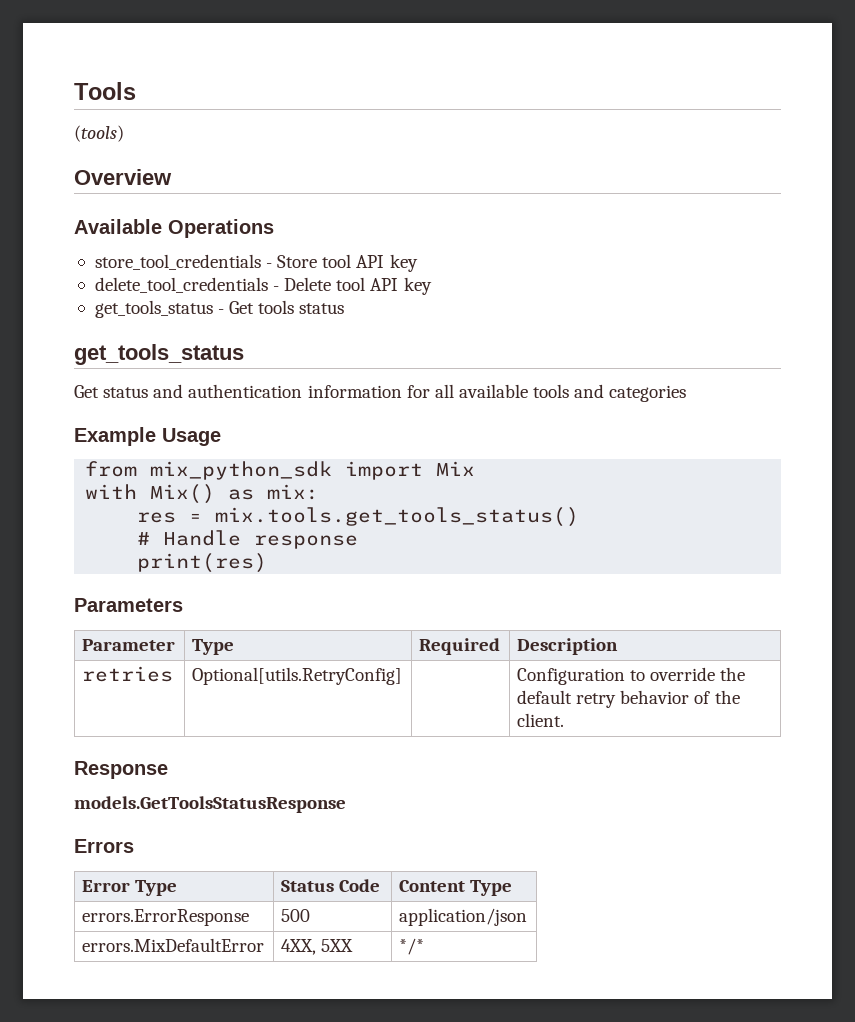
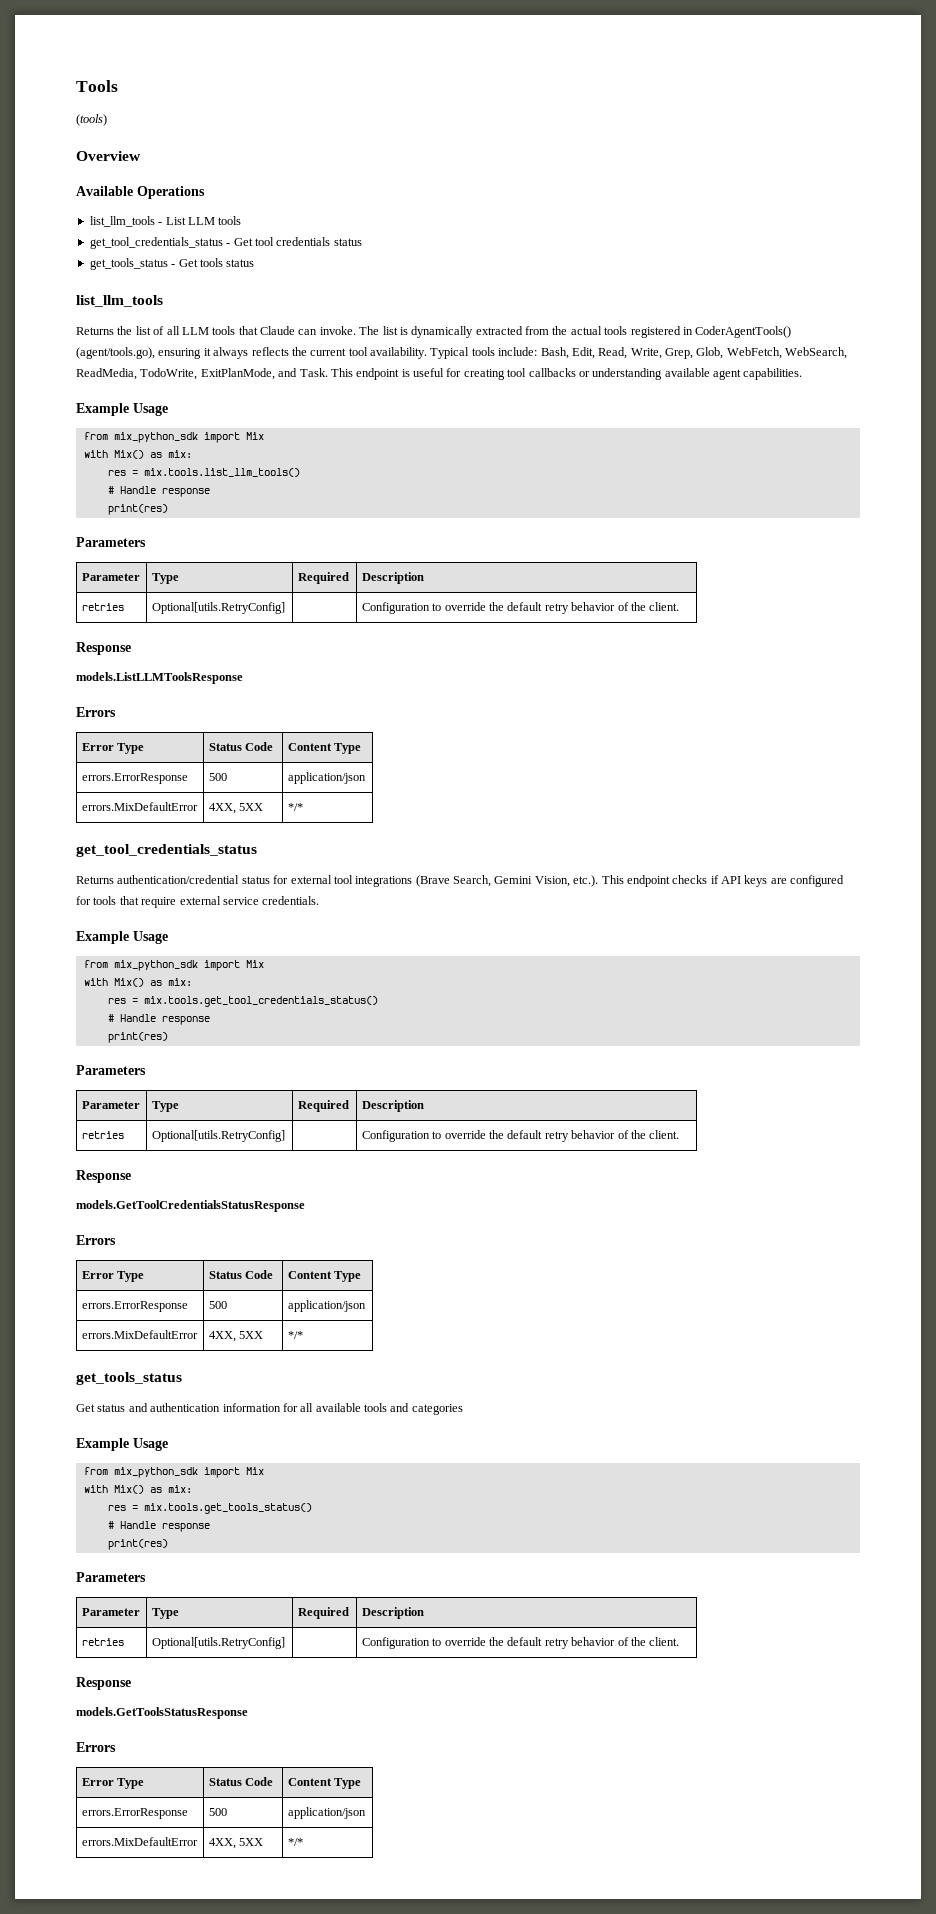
[94,254,418,272] [94,277,432,295] store_tool_credentials - Store tool API key // delete_tool_credentials - Delete tool API key -> [89,216,242,227] [89,237,362,249] list_llm_tools - List LLM tools // get_tool_credentials_status - Get tool credentials status
(345, 308) none -> [76,295,163,307] [76,326,792,338] [76,347,848,359] [76,368,803,380] [76,403,168,416] [83,432,264,443] [83,450,192,459] [107,468,300,477] [107,486,210,497] [107,504,168,515] [76,537,146,547] [81,573,140,581] [151,573,179,584] [297,572,349,584] [361,572,424,584] [81,603,124,611] [151,602,285,614] [361,602,680,614] [76,642,131,655] [76,672,243,684] [76,707,116,717] [81,743,145,754] [208,742,274,751] [287,743,362,754] [81,773,188,784] [208,773,227,781] [287,772,366,784] [81,802,198,811] [208,803,264,814] [287,803,303,811] [76,844,257,857] [76,875,845,887] [76,896,320,908] [76,931,168,944] [83,960,264,971] [83,978,192,987] [107,996,378,1007] [107,1014,210,1025] [107,1032,168,1043] [76,1065,146,1075] [81,1101,140,1109] [151,1101,179,1112] [297,1100,349,1112] [361,1100,424,1112] [81,1131,124,1139] [151,1130,285,1142] [361,1130,680,1142] [76,1170,131,1183] [76,1200,305,1212] [76,1235,116,1245] [81,1271,145,1282] [208,1270,274,1279] [287,1271,362,1282] [81,1301,188,1312] [208,1301,227,1309] [287,1300,366,1312] [81,1330,198,1339] [208,1331,264,1342] [287,1331,303,1339] // list_llm_tools // Returns the list of all LLM tools that Claude can invoke. The list is dynamically extracted from the actual tools registered in CoderAgentTools() (agent/tools.go), ensuring it always reflects the current tool availability. Typical tools include: Bash, Edit, Read, Write, Grep, Glob, WebFetch, WebSearch, ReadMedia, TodoWrite, ExitPlanMode, and Task. This endpoint is useful for creating tool callbacks or understanding available agent capabilities. // Example Usage // from mix_python_sdk import Mix // with Mix() as mix: // res = mix.tools.list_llm_tools() // # Handle response // print(res) // Parameters // Parameter | Type | Required | Description // retries | Optional[utils.RetryConfig] | | Configuration to override the default retry behavior of the client. // Response // models.ListLLMToolsResponse // Errors // Error Type | Status Code | Content Type // errors.ErrorResponse | 500 | application/json // errors.MixDefaultError | 4XX, 5XX | */* // get_tool_credentials_status // Returns authentication/credential status for external tool integrations (Brave Search, Gemini Vision, etc.). This endpoint checks if API keys are configured for tools that require external service credentials. // Example Usage // from mix_python_sdk import Mix // with Mix() as mix: // res = mix.tools.get_tool_credentials_status() // # Handle response // print(res) // Parameters // Parameter | Type | Required | Description // retries | Optional[utils.RetryConfig] | | Configuration to override the default retry behavior of the client. // Response // models.GetToolCredentialsStatusResponse // Errors // Error Type | Status Code | Content Type // errors.ErrorResponse | 500 | application/json // errors.MixDefaultError | 4XX, 5XX | */*

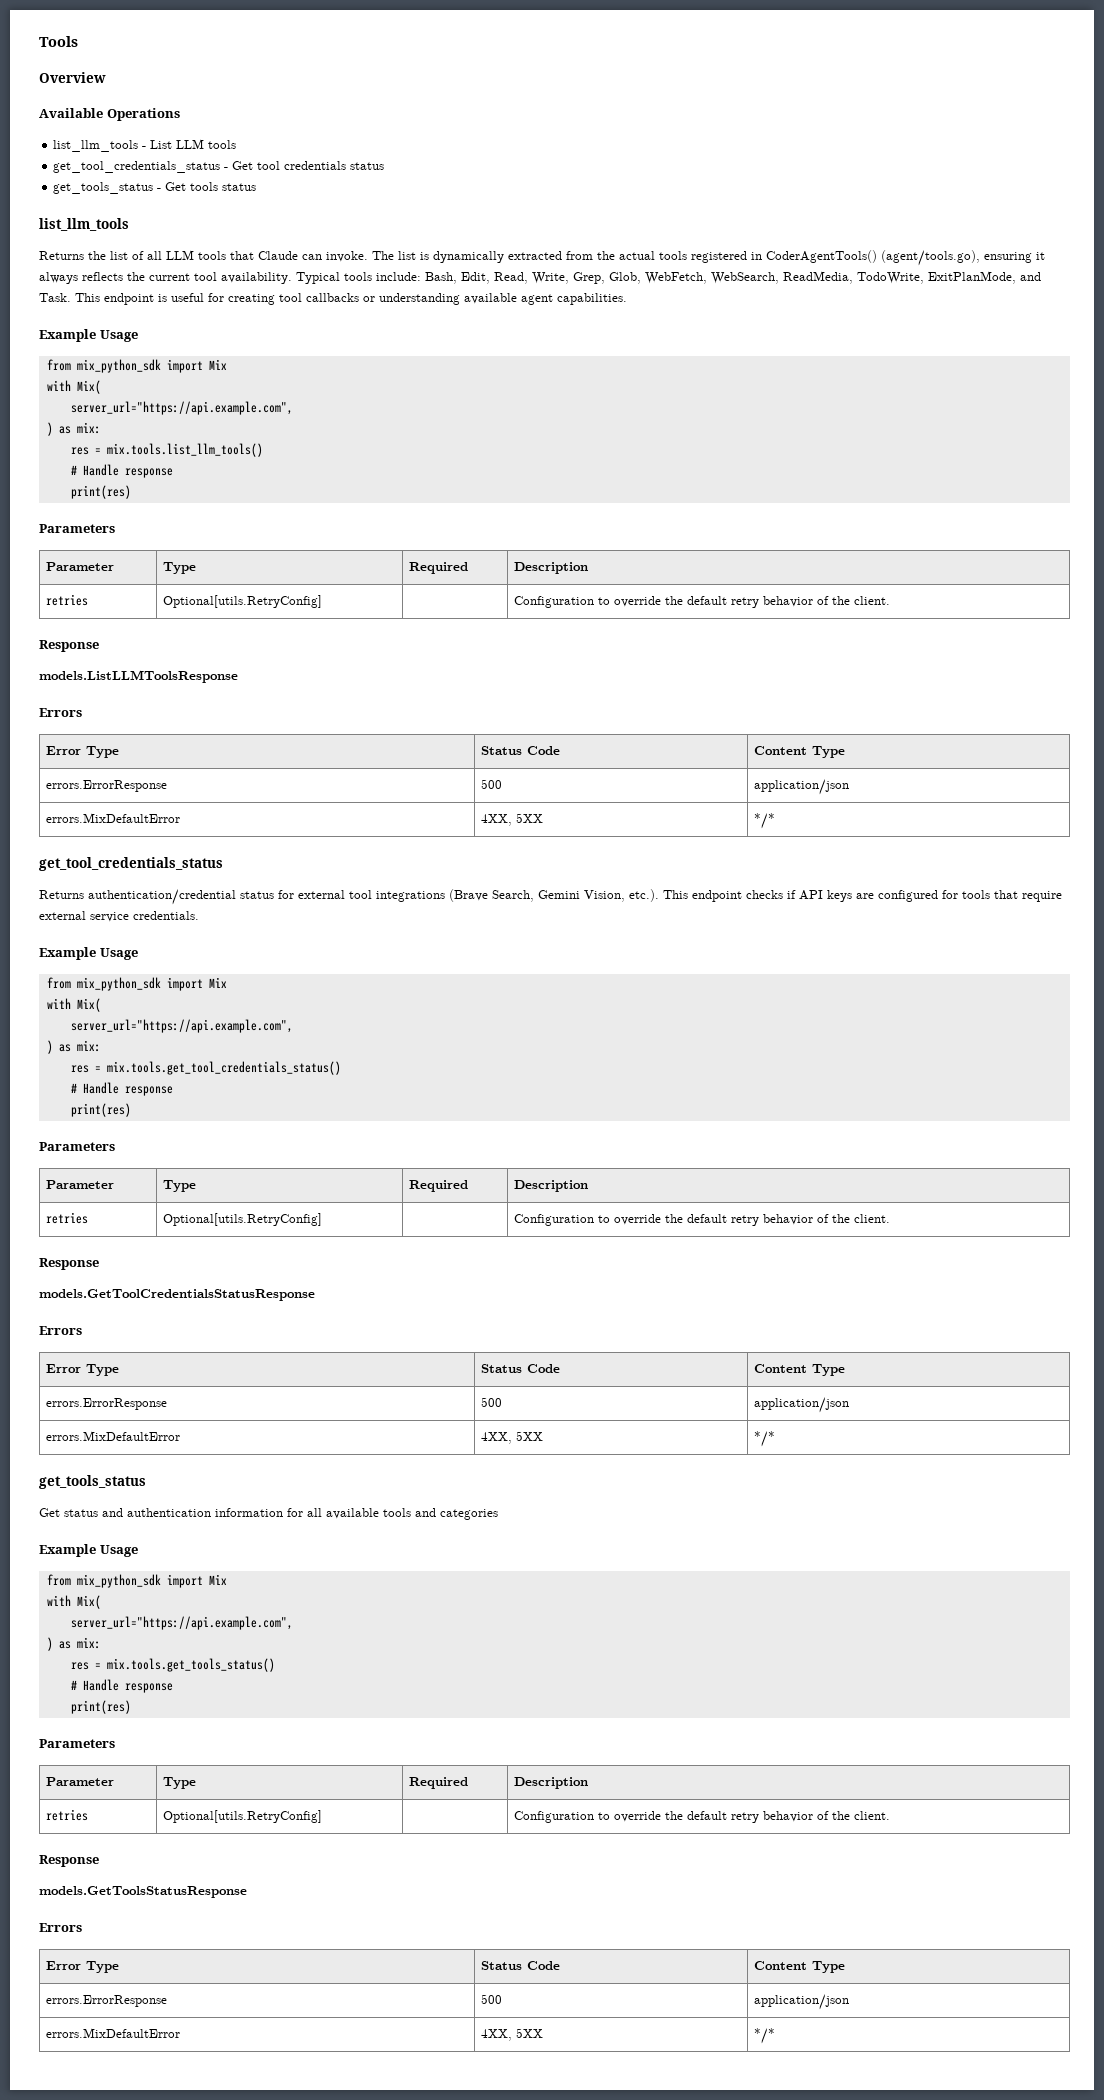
[76,114,107,126] // (tools) -> (78, 41) none
[113,450,144,459] Mix() -> [76,380,101,394] [70,401,293,415] [46,422,53,436] Mix( // server_url="https://api.example.com", // )
[113,978,144,987] Mix() -> [76,998,101,1012] [70,1019,293,1033] [46,1040,53,1054] Mix( // server_url="https://api.example.com", // )
[113,1485,144,1494] Mix() -> [76,1595,101,1609] [70,1616,293,1630] [46,1637,53,1651] Mix( // server_url="https://api.example.com", // )

